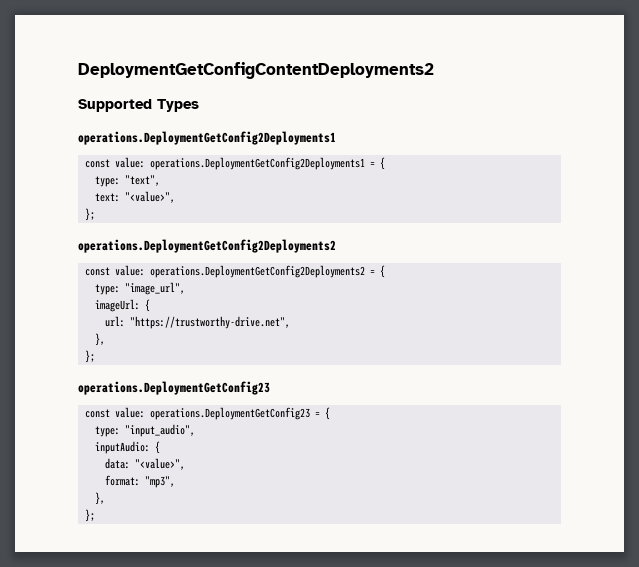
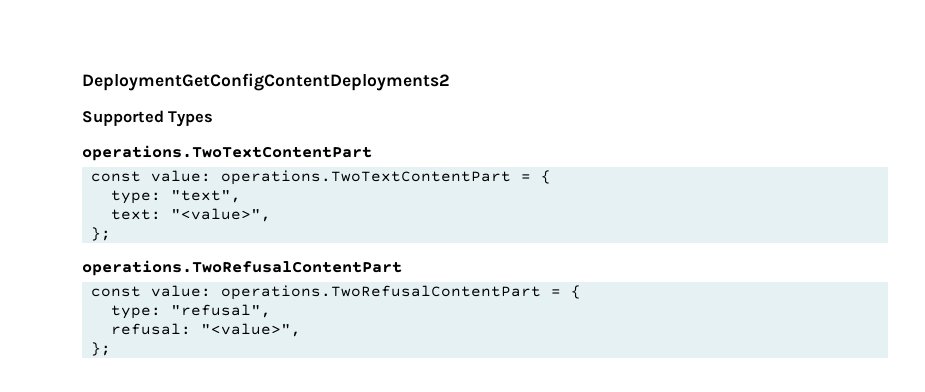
[78,131,336,145] [84,157,365,170] operations.DeploymentGetConfig2Deployments1 // const value: operations.DeploymentGetConfig2Deployments1 -> [82,145,372,161] [91,170,511,185] operations.TwoTextContentPart // const value: operations.TwoTextContentPart
[78,239,336,253] [84,265,385,278] [94,282,185,295] [94,299,150,312] [104,316,290,329] [94,333,105,346] [84,350,95,363] [78,381,270,395] [84,407,330,420] [94,424,195,437] [94,441,160,454] [104,458,185,470] [104,475,175,488] [94,492,105,505] operations.DeploymentGetConfig2Deployments2 // const value: operations.DeploymentGetConfig2Deployments2 = { // type: "image_url", // imageUrl: { // url: "https://trustworthy-drive.net", // }, // }; // operations.DeploymentGetConfig23 // const value: operations.DeploymentGetConfig23 = { // type: "input_audio", // inputAudio: { // data: "<value>", // format: "mp3", // }, -> [82,260,402,276] [91,285,581,300] [111,304,271,319] [111,323,301,337] operations.TwoRefusalContentPart // const value: operations.TwoRefusalContentPart = { // type: "refusal", // refusal: "<value>",

